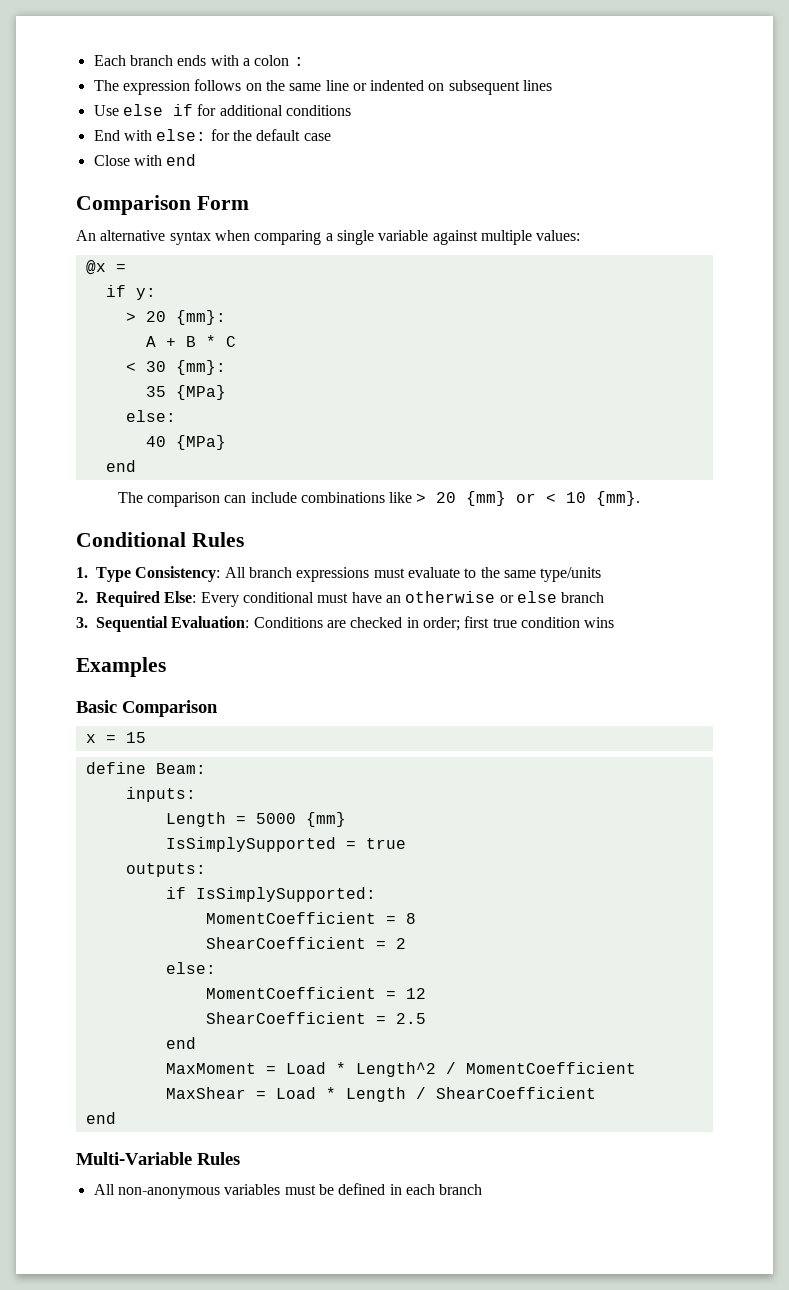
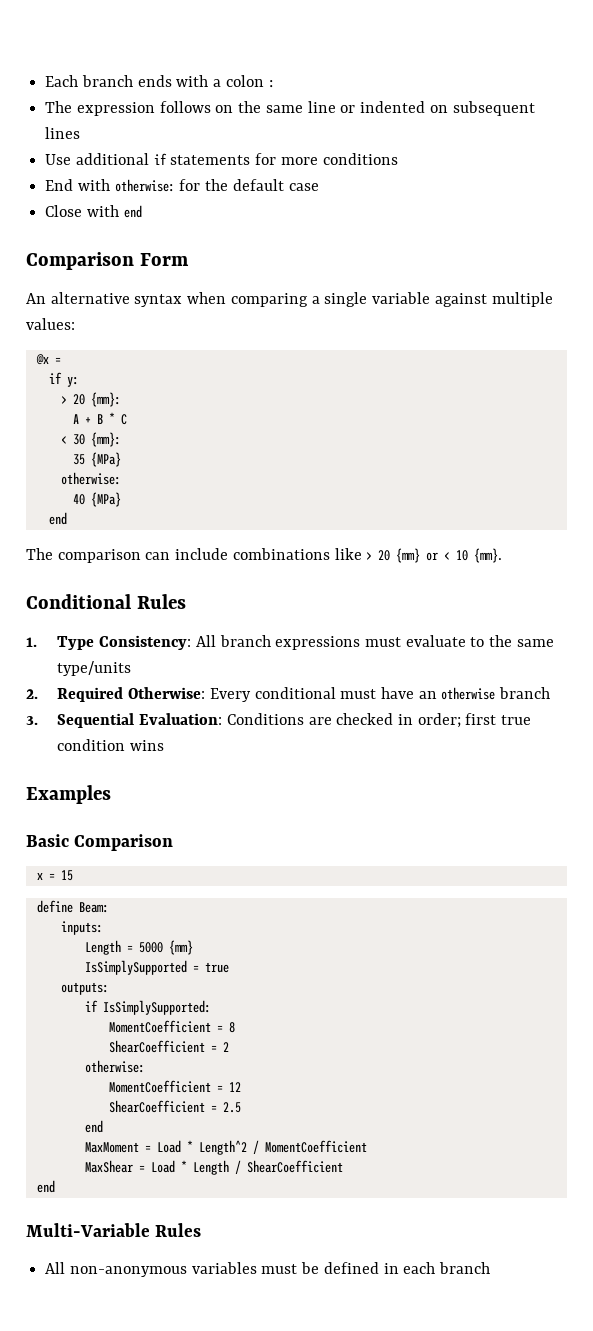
[122,104,283,116] else if for additional -> [75,153,318,165] additional if statements for more
[156,129,207,141] else: -> [114,179,175,192] otherwise:
[125,410,176,422] else: -> [60,472,121,485] otherwise:
[164,591,197,603] Else: -> [128,687,206,699] Otherwise:
[499,591,557,603] or else -> (496, 693) none
[165,962,216,974] else: -> [84,1060,145,1073] otherwise:

